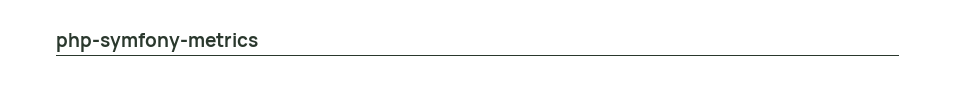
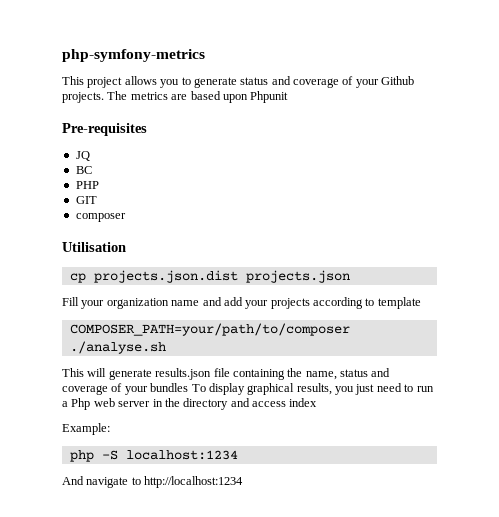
(258, 42) none -> [62,76,415,88] [62,91,289,103] [62,123,147,136] [75,151,90,161] [75,166,92,174] [75,181,99,189] [75,196,97,204] [75,213,126,222] [62,242,126,252] [69,270,350,283] [62,297,421,309] [69,323,350,336] [69,341,166,354] [62,368,391,380] [62,383,434,395] [62,398,318,410] [62,423,110,435] [69,450,238,462] [62,476,244,488] // This project allows you to generate status and coverage of your Github projects. The metrics are based upon Phpunit // Pre-requisites // JQ // BC // PHP // GIT // composer // Utilisation // cp projects.json.dist projects.json // Fill your organization name and add your projects according to template // COMPOSER_PATH=your/path/to/composer ./analyse.sh // This will generate results.json file containing the name, status and coverage of your bundles To display graphical results, you just need to run a Php web server in the directory and access index // Example: // php -S localhost:1234 // And navigate to http://localhost:1234

